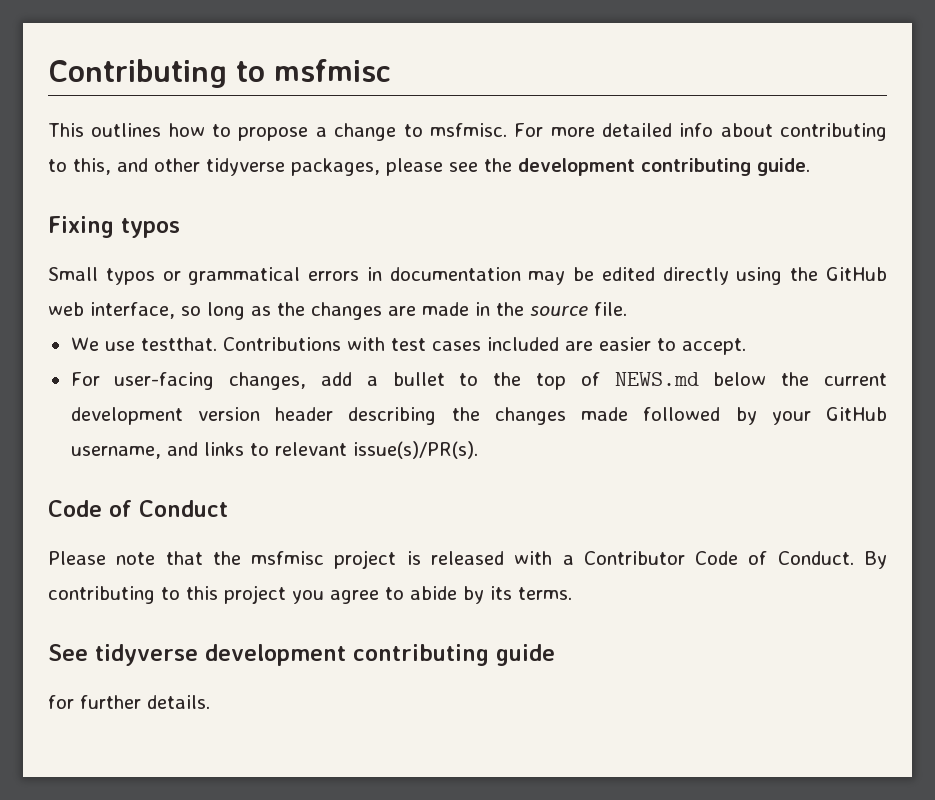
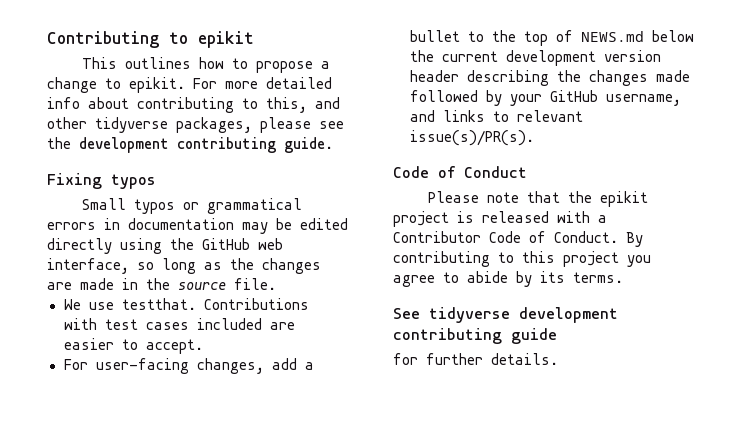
[274,59,391,82] msfmisc -> [198,31,254,48] epikit
[429,123,507,137] msfmisc. -> [129,77,185,93] epikit.
[251,551,325,565] msfmisc -> [600,191,649,207] epikit

